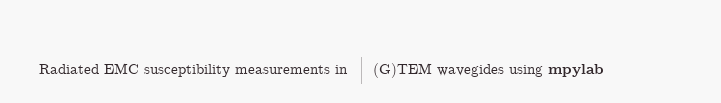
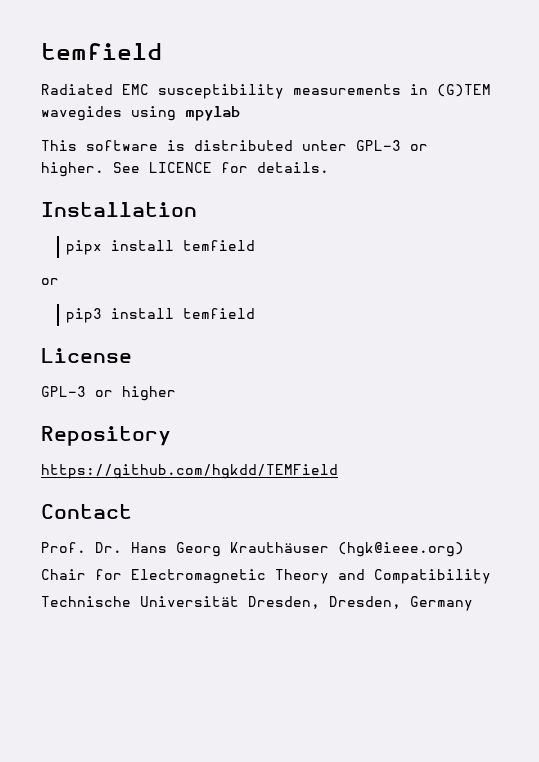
(39, 69) none -> [41,43,162,60] temfield //
(604, 70) none -> [41,140,428,151] [41,162,329,177] [41,202,197,217] [66,240,256,255] [41,278,59,285] [66,308,256,323] [41,348,132,363] [41,386,176,401] [41,426,171,446] [41,464,338,479] [41,504,132,519] [41,542,464,557] [41,569,491,584] [41,596,473,611] // This software is distributed unter GPL-3 or higher. See LICENCE for details. // Installation // pipx install temfield // or // pip3 install temfield // License // GPL-3 or higher // Repository // https://github.com/hgkdd/TEMField // Contact // Prof. Dr. Hans Georg Krauthäuser (hgk@ieee.org) // Chair for Electromagnetic Theory and Compatibility // Technische Universität Dresden, Dresden, Germany

